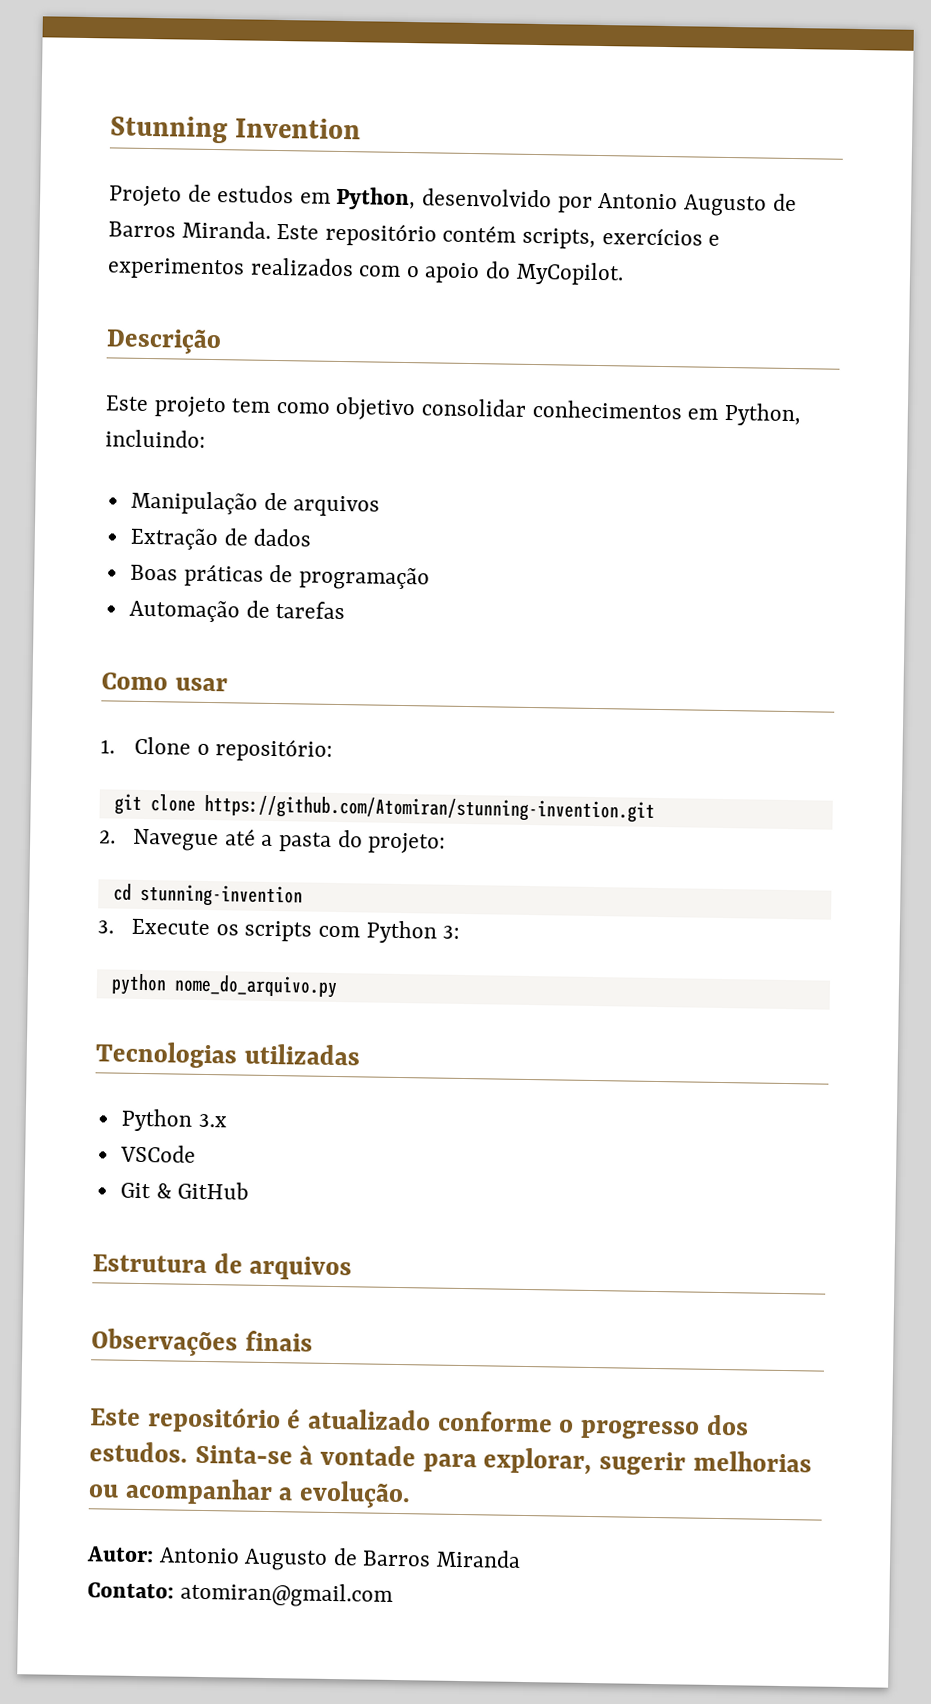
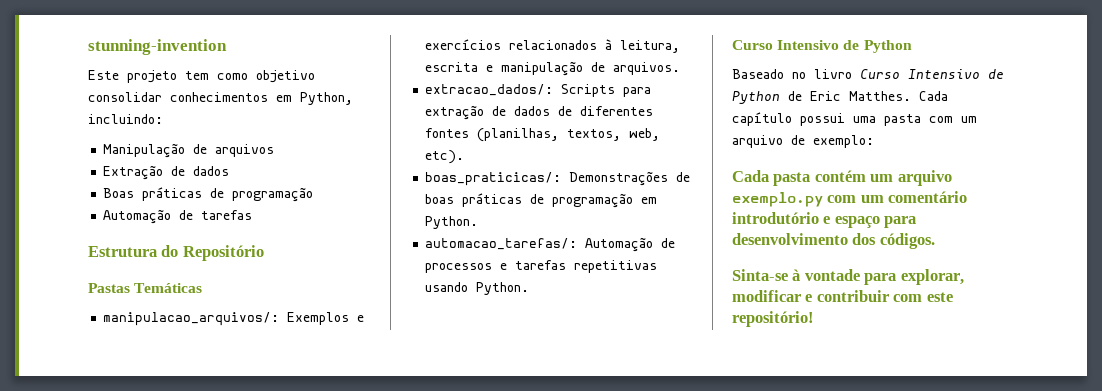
[109,115,362,144] [109,184,797,217] [108,220,721,249] [107,257,624,286] [106,328,222,355] Stunning Invention // Projeto de estudos em Python, desenvolvido por Antonio Augusto de Barros Miranda. Este repositório contém scripts, exercícios e experimentos realizados com o apoio do MyCopilot. // Descrição -> [88,39,227,55] stunning-invention
[101,672,228,692] [100,736,334,762] [113,793,655,823] [99,828,447,854] [112,883,303,908] [97,918,461,944] [110,973,338,999] [95,1041,360,1069] [120,1108,227,1132] [119,1144,196,1163] [119,1181,250,1200] [92,1253,353,1281] [91,1328,313,1357] [90,1406,749,1440] [89,1441,188,1463] Como usar // 1. Clone o repositório: // git clone https://github.com/Atomiran/stunning-invention.git // 2. Navegue até a pasta do projeto: // cd stunning-invention // 3. Execute os scripts com Python 3: // python nome_do_arquivo.py // Tecnologias utilizadas // Python 3.x // VSCode // Git & GitHub // Estrutura de arquivos // Observações finais // Este repositório é atualizado conforme o progresso dos estudos. -> [88,245,264,261] [88,283,203,293] [103,312,365,326] [425,39,681,53] [425,61,681,76] [425,84,652,97] [425,105,654,120] [425,128,661,142] [425,150,465,164] [425,171,691,186] [425,193,658,208] [425,216,479,229] [425,237,676,252] [425,260,658,273] [425,282,530,295] [732,40,912,53] [732,69,1004,79] [732,91,948,104] [732,112,977,126] [732,135,874,148] [732,170,952,186] [732,191,968,207] [732,212,917,228] [732,233,935,249] Estrutura do Repositório // Pastas Temáticas // manipulacao_arquivos/: Exemplos e exercícios relacionados à leitura, escrita e manipulação de arquivos. // extracao_dados/: Scripts para extração de dados de diferentes fontes (planilhas, textos, web, etc). // boas_praticicas/: Demonstrações de boas práticas de programação em Python. // automacao_tarefas/: Automação de processos e tarefas repetitivas usando Python. // Curso Intensivo de Python // Baseado no livro Curso Intensivo de Python de Eric Matthes. Cada capítulo possui uma pasta com um arquivo de exemplo: // Cada pasta contém um arquivo exemplo.py com um comentário introdutório e espaço para desenvolvimento dos códigos. //
[599,1450,812,1476] [88,1477,412,1509] [86,1546,522,1571] [87,1581,393,1608] sugerir melhorias ou acompanhar a evolução. // Autor: Antonio Augusto de Barros Miranda // Contato: atomiran@gmail.com -> [732,290,953,302] [732,311,814,327] modificar e contribuir com este repositório!

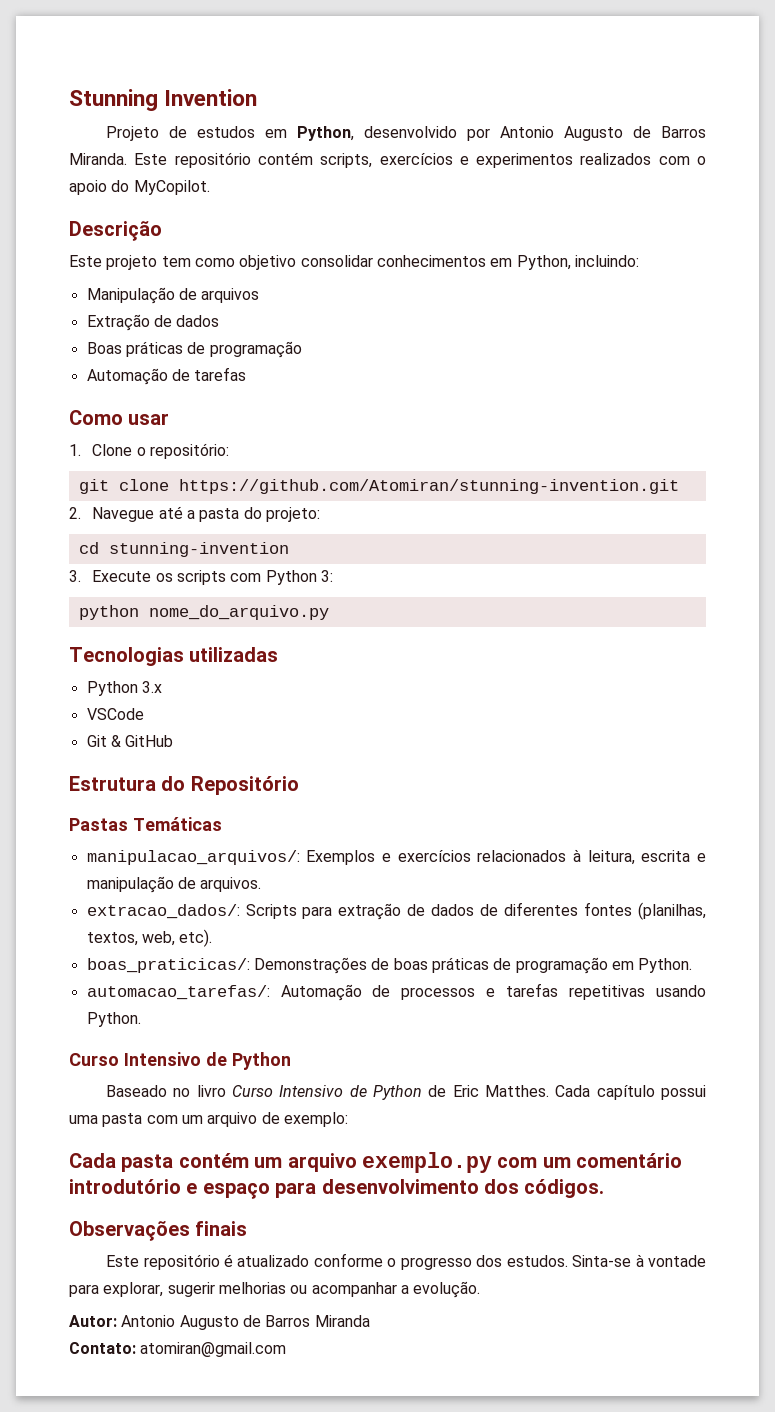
[88,39,227,55] stunning-invention -> [69,89,258,111] [106,126,706,141] [69,152,706,168] [69,180,210,195] [69,221,162,241] Stunning Invention // Projeto de estudos em Python, desenvolvido por Antonio Augusto de Barros Miranda. Este repositório contém scripts, exercícios e experimentos realizados com o apoio do MyCopilot. // Descrição
(253, 215) none -> [69,410,170,425] [69,443,229,459] [78,479,679,494] [69,506,320,522] [78,542,289,557] [69,570,333,585] [78,605,329,620] [69,647,279,666] [86,681,162,696] [86,708,144,720] [86,735,174,747] // Como usar // 1. Clone o repositório: // git clone https://github.com/Atomiran/stunning-invention.git // 2. Navegue até a pasta do projeto: // cd stunning-invention // 3. Execute os scripts com Python 3: // python nome_do_arquivo.py // Tecnologias utilizadas // Python 3.x // VSCode // Git & GitHub
(935, 241) none -> [69,1221,248,1241] [106,1253,568,1270] Observações finais // Este repositório é atualizado conforme o progresso dos estudos.
[732,290,953,302] [732,311,814,327] modificar e contribuir com este repositório! -> [167,1281,481,1298] [69,1315,370,1330] [69,1342,287,1357] sugerir melhorias ou acompanhar a evolução. // Autor: Antonio Augusto de Barros Miranda // Contato: atomiran@gmail.com

